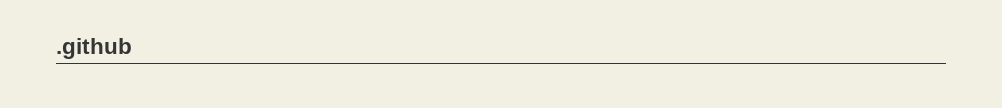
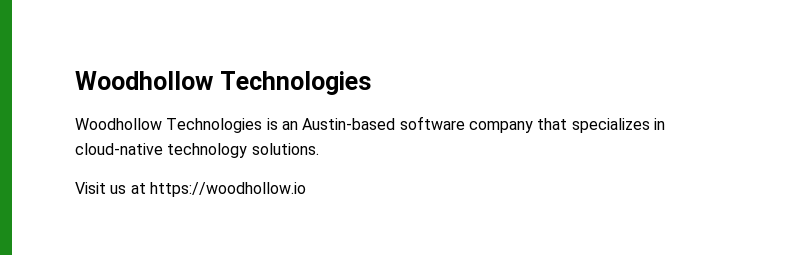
[56,38,132,59] .github -> [75,71,371,95] [75,116,665,133] [75,143,319,158] [75,182,306,197] Woodhollow Technologies // Woodhollow Technologies is an Austin-based software company that specializes in cloud-native technology solutions. // Visit us at https://woodhollow.io

